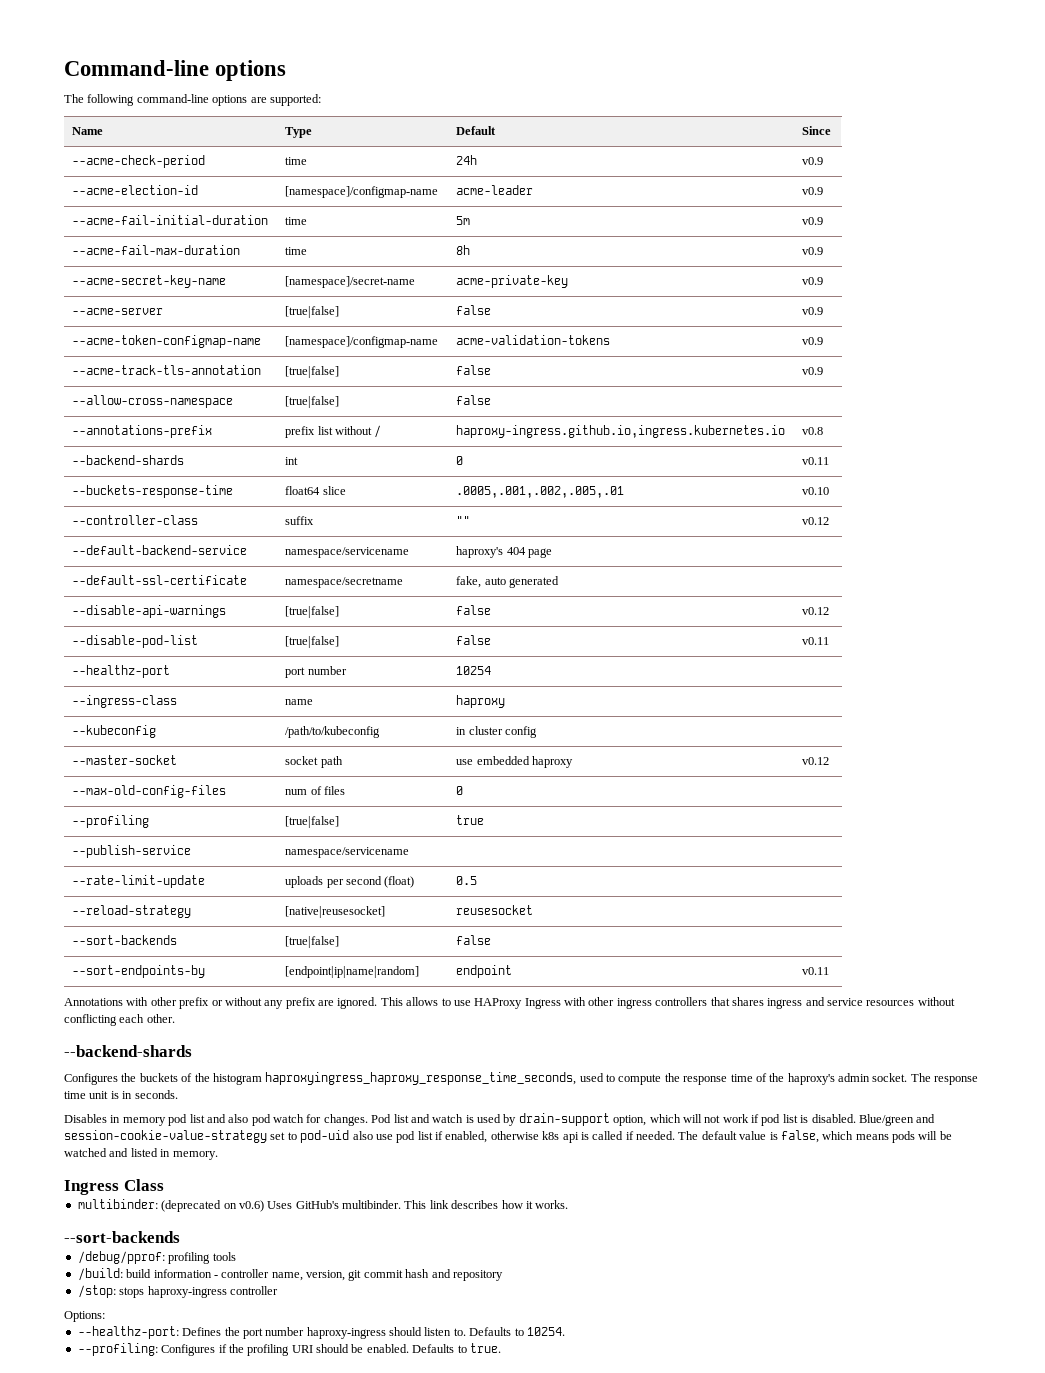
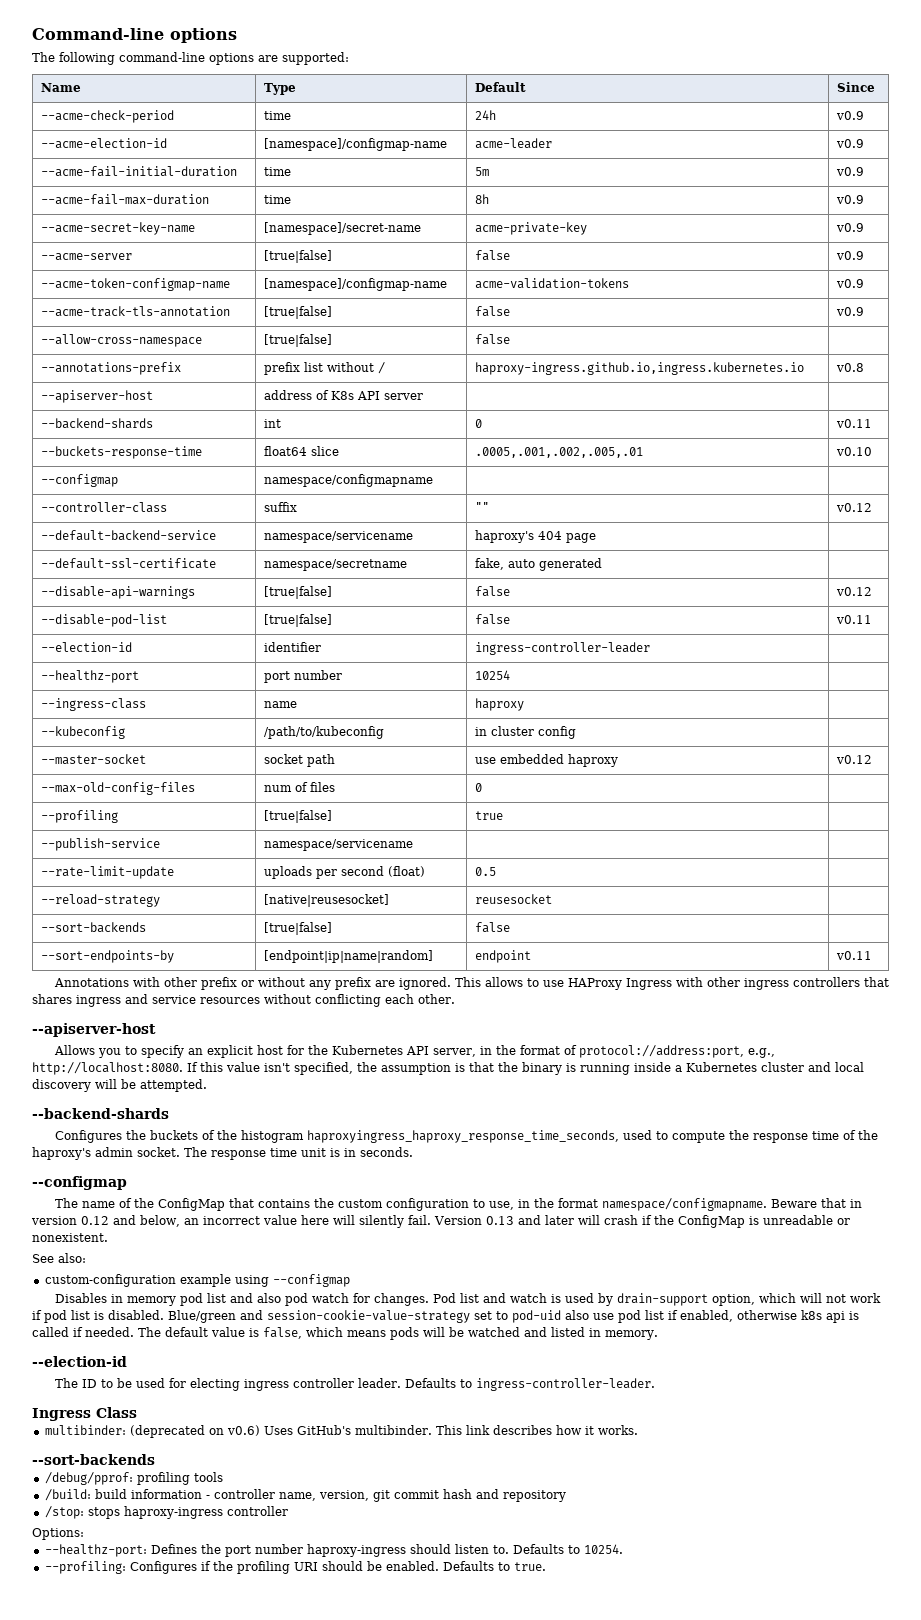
(824, 431) none -> [40,390,153,403] [263,390,423,400] // --apiserver-host | address of K8s API server | |
(830, 491) none -> [40,474,118,487] [263,474,433,487] // --configmap | namespace/configmapname | |
(830, 641) none -> [40,642,132,652] [263,642,321,652] [474,642,650,655] // --election-id | identifier | ingress-controller-leader |
(175, 1018) none -> [32,1023,156,1037] [53,1045,775,1058] [32,1062,864,1075] [32,1079,207,1092] // --apiserver-host // Allows you to specify an explicit host for the Kubernetes API server, in the format of protocol://address:port, e.g., http://localhost:8080. If this value isn't specified, the assumption is that the binary is running inside a Kubernetes cluster and local discovery will be attempted.
(178, 1094) none -> [32,1176,127,1190] [54,1198,862,1211] [31,1215,850,1228] [32,1233,108,1242] [32,1253,86,1263] [44,1274,350,1287] // --configmap // The name of the ConfigMap that contains the custom configuration to use, in the format namespace/configmapname. Beware that in version 0.12 and below, an incorrect value here will silently fail. Version 0.13 and later will crash if the ConfigMap is unreadable or nonexistent. // See also: // custom-configuration example using --configmap
(218, 1155) none -> [32,1356,127,1367] [54,1378,655,1391] // --election-id // The ID to be used for electing ingress controller leader. Defaults to ingress-controller-leader.

